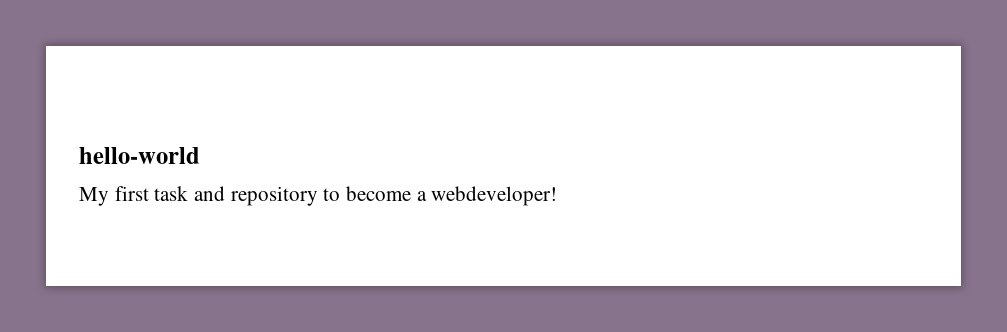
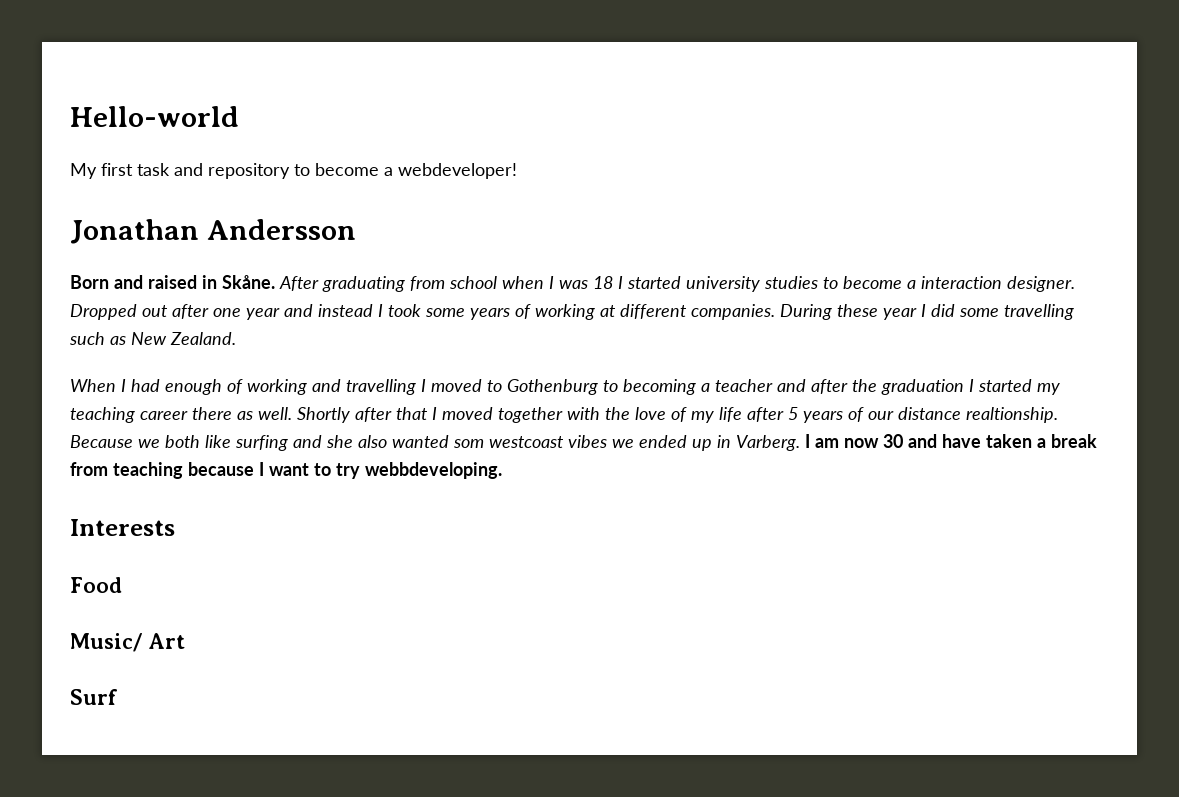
[79,147,200,164] hello-world -> [70,106,239,127] Hello-world
(558, 196) none -> [70,219,356,244] [70,275,1075,292] [70,304,1074,320] [69,332,236,345] [70,379,1060,395] [70,407,1058,423] [70,434,1097,451] [70,462,502,479] [70,519,175,536] [70,577,122,593] [70,633,185,652] [70,689,117,705] // Jonathan Andersson // Born and raised in Skåne. After graduating from school when I was 18 I started university studies to become a interaction designer. Dropped out after one year and instead I took some years of working at different companies. During these year I did some travelling such as New Zealand. // When I had enough of working and travelling I moved to Gothenburg to becoming a teacher and after the graduation I started my teaching career there as well. Shortly after that I moved together with the love of my life after 5 years of our distance realtionship. Because we both like surfing and she also wanted som westcoast vibes we ended up in Varberg. I am now 30 and have taken a break from teaching because I want to try webbdeveloping. // Interests // Food // Music/ Art // Surf

